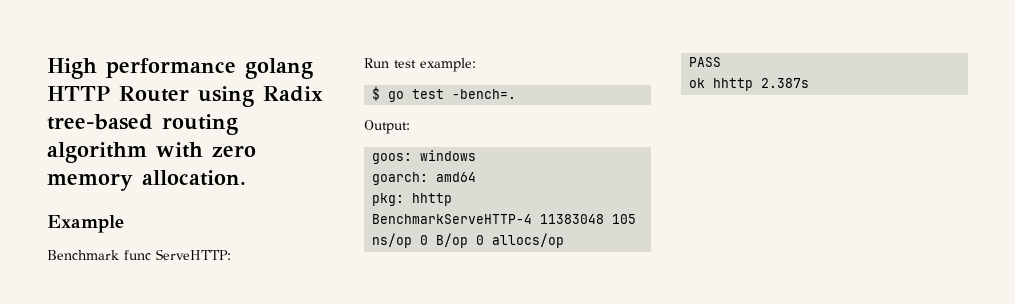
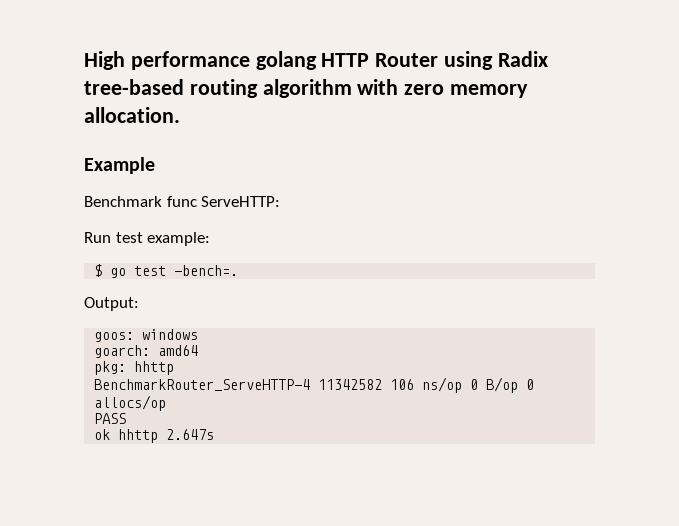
[372,214,637,224] BenchmarkServeHTTP-4 11383048 105 -> [94,379,415,391] BenchmarkRouter_ServeHTTP-4 11342582 106
[761,78,810,88] 2.387s -> [166,429,215,440] 2.647s

